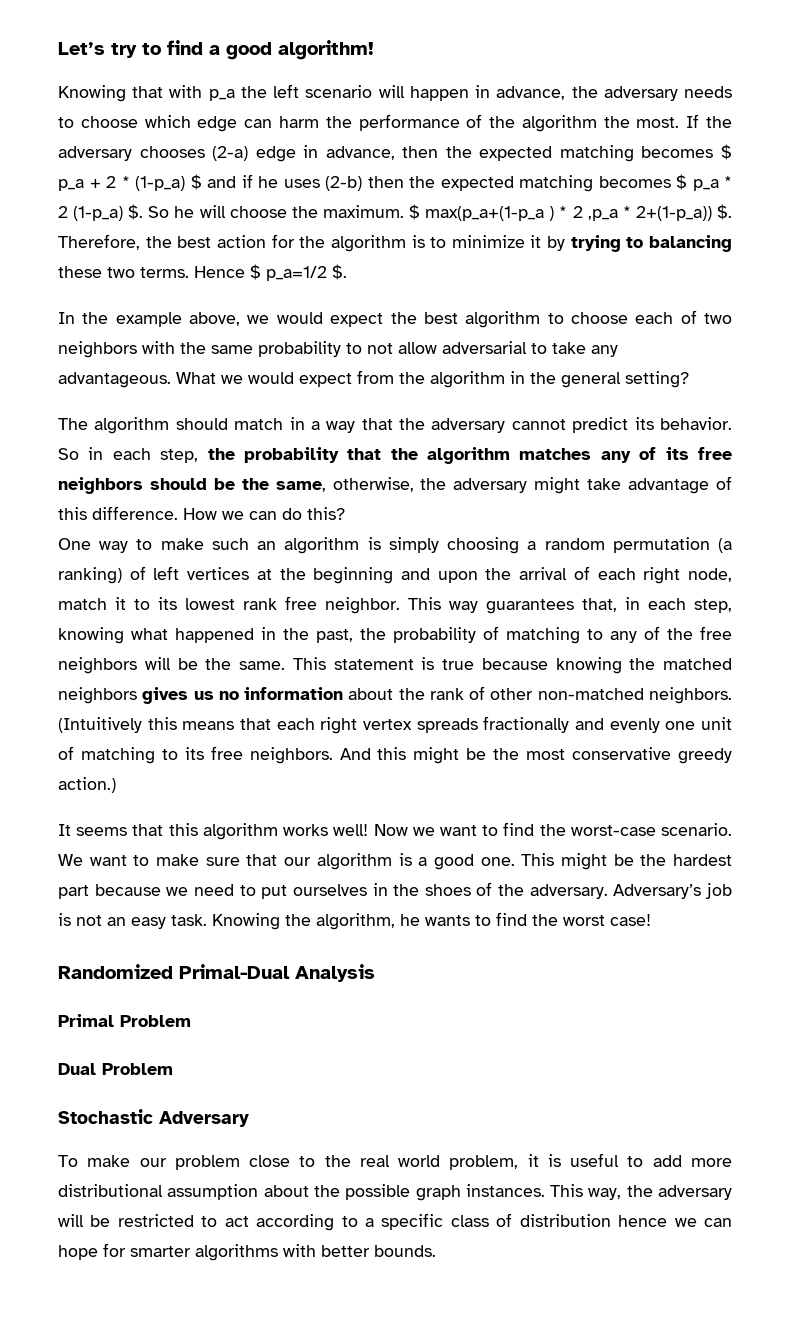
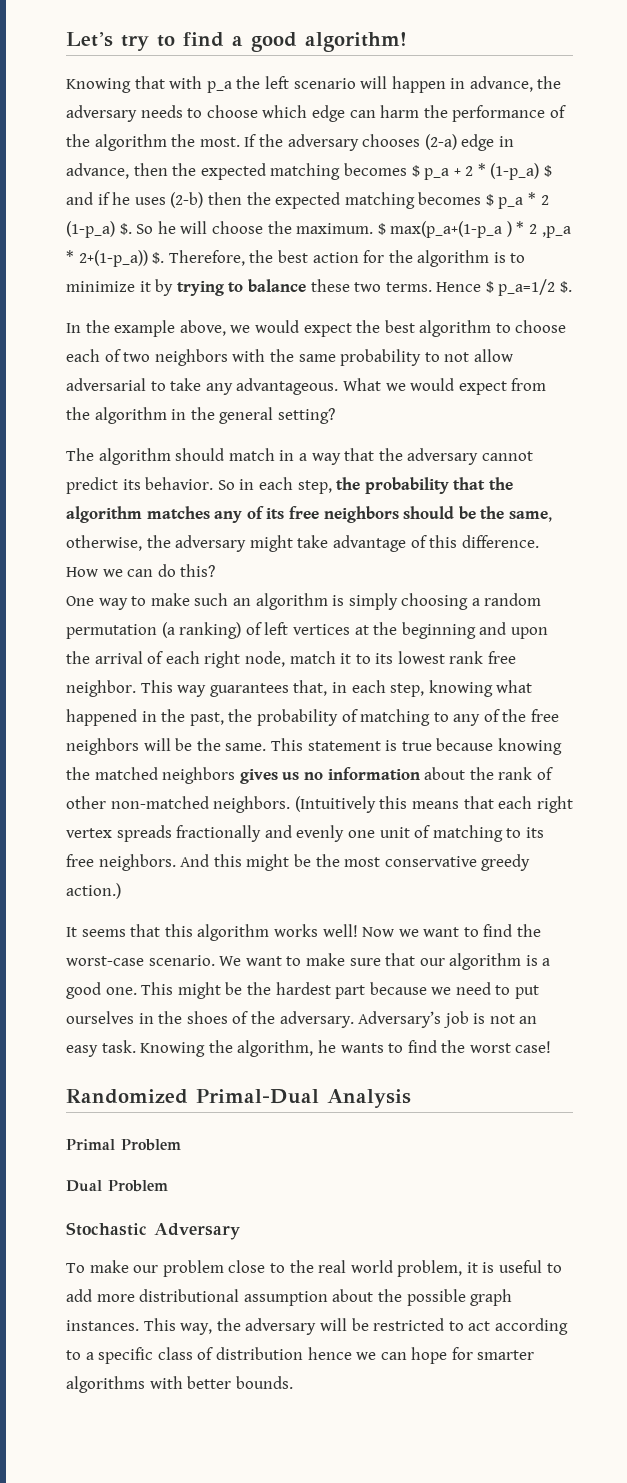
[649,235,732,252] balancing -> [247,279,306,292] balance

